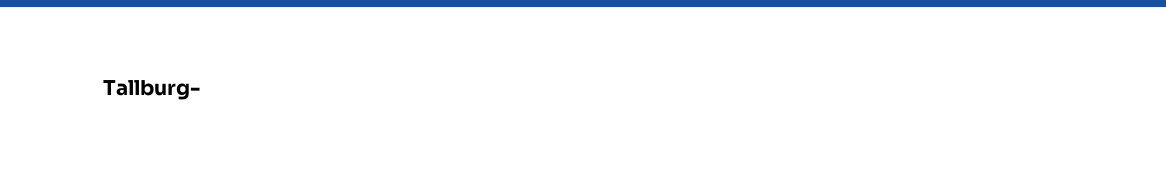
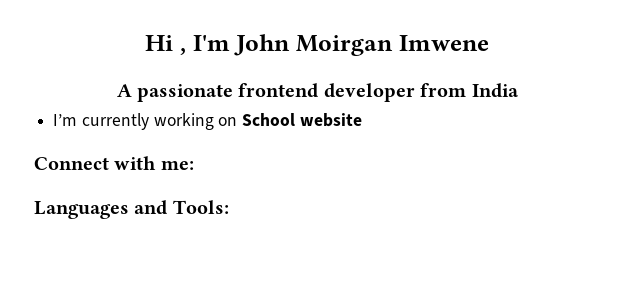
[103,80,200,100] Tallburg- -> [145,34,489,56] [116,83,519,102] [53,113,362,130] [34,156,194,170] [34,200,229,219] Hi , I'm John Moirgan Imwene // A passionate frontend developer from India // I’m currently working on School website // Connect with me: // Languages and Tools:

